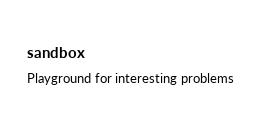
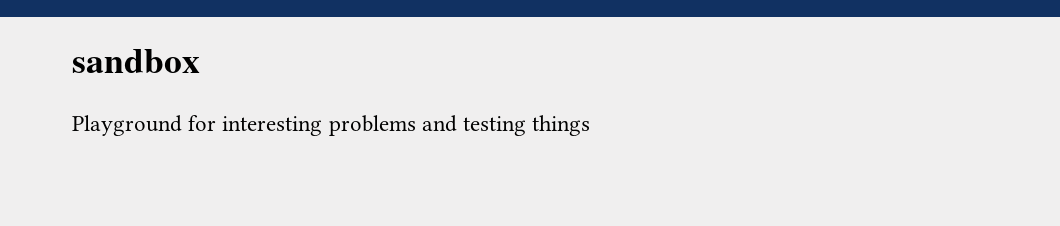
(234, 79) none -> [421,115,591,136] and testing things

